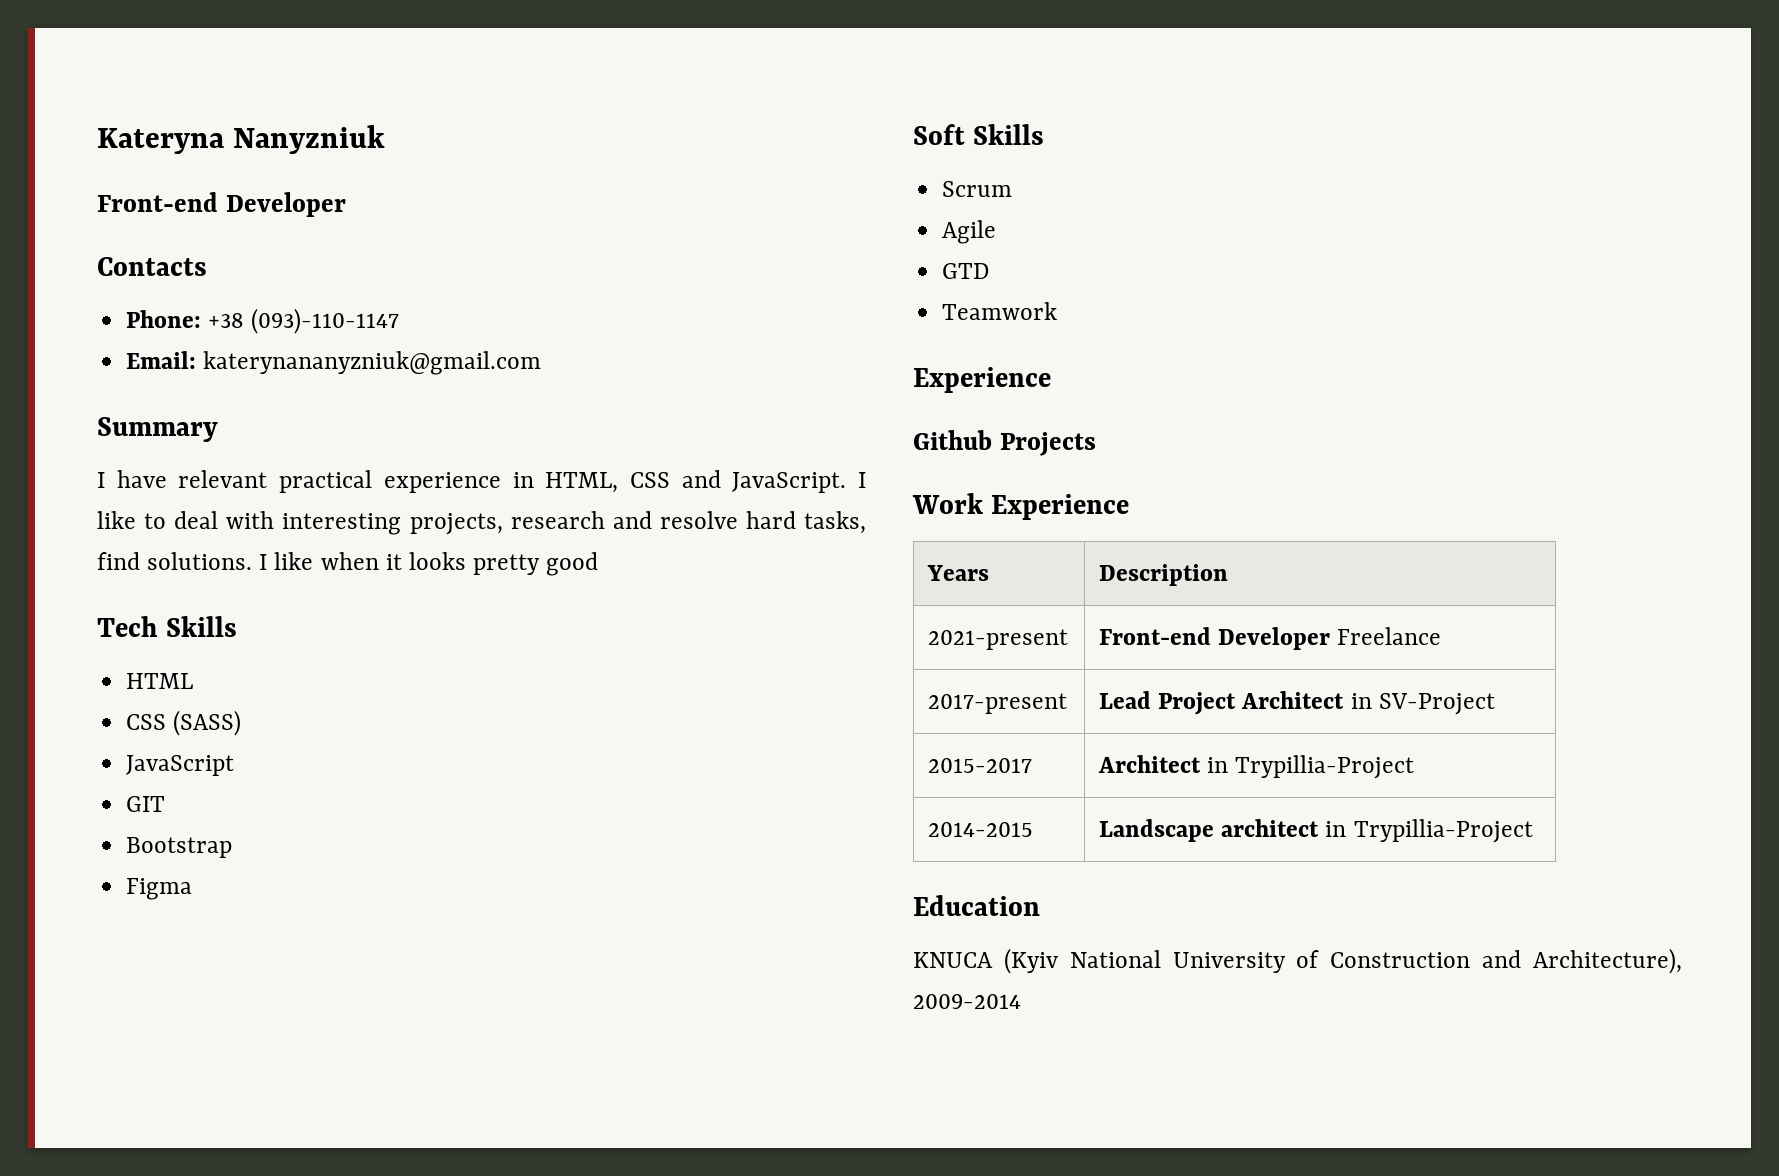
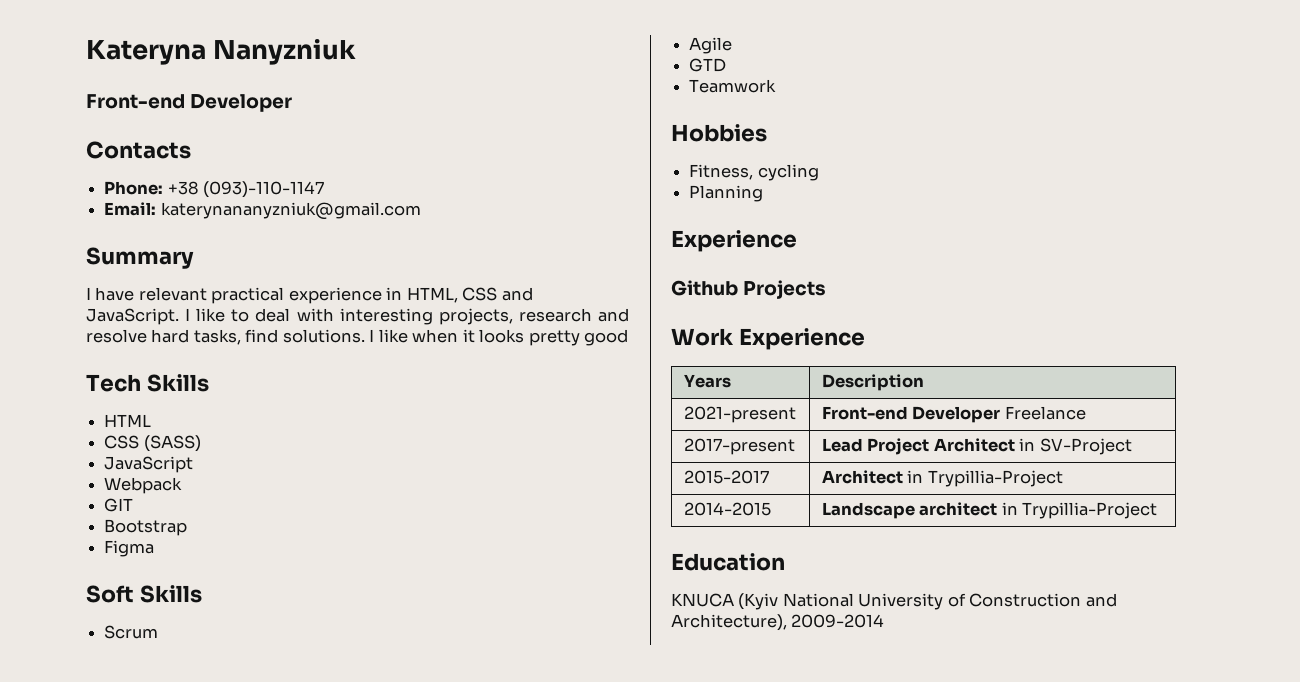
(235, 765) none -> [104,477,183,494] // Webpack
(1058, 311) none -> [671,124,767,142] [689,164,819,181] [689,185,764,202] // Hobbies // Fitness, cycling // Planning

